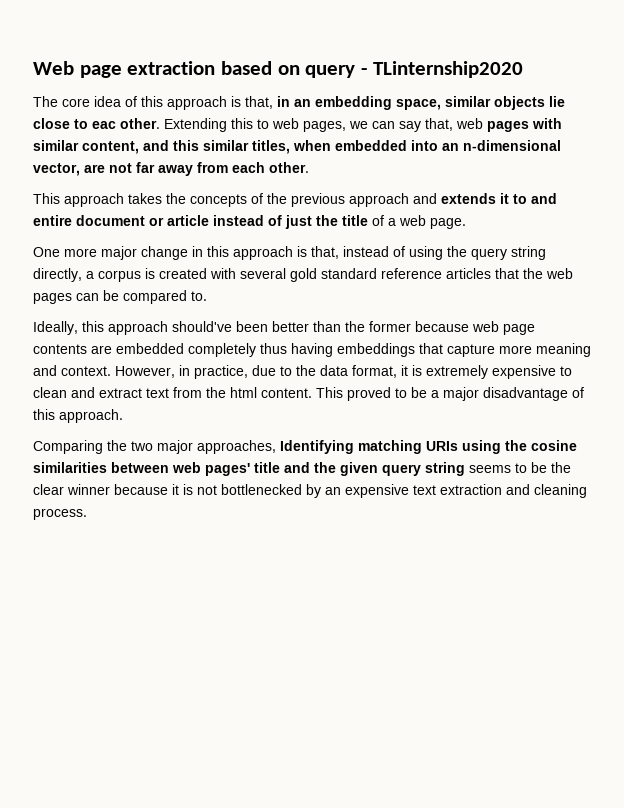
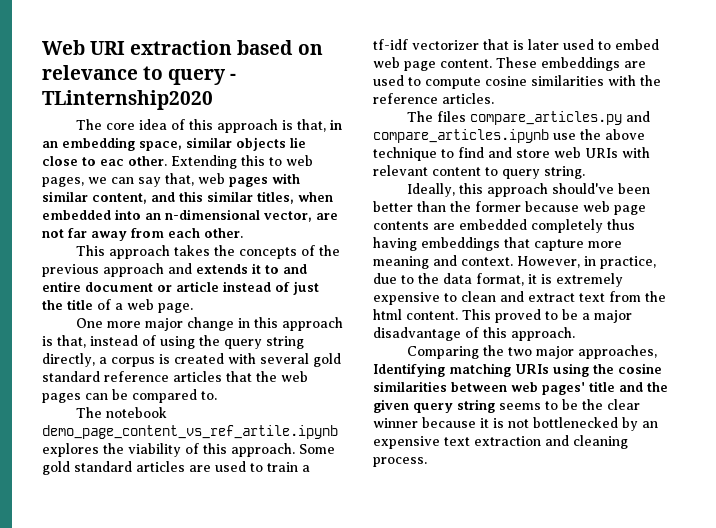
[79,65,122,78] page -> [90,41,126,55] URI
(300, 70) none -> [42,65,164,80] relevance to
(207, 296) none -> [75,407,167,418] [42,425,338,439] [42,443,335,457] [42,461,310,475] [373,39,659,50] [373,57,646,71] [373,75,661,89] [373,93,494,104] [406,111,650,125] [373,129,645,143] [373,147,650,161] [373,165,585,179] // The notebook demo_page_content_vs_ref_artile.ipynb explores the viability of this approach. Some gold standard articles are used to train a tf-idf vectorizer that is later used to embed web page content. These embeddings are used to compute cosine similarities with the reference articles. // The files compare_articles.py and compare_articles.ipynb use the above technique to find and store web URIs with relevant content to query string.

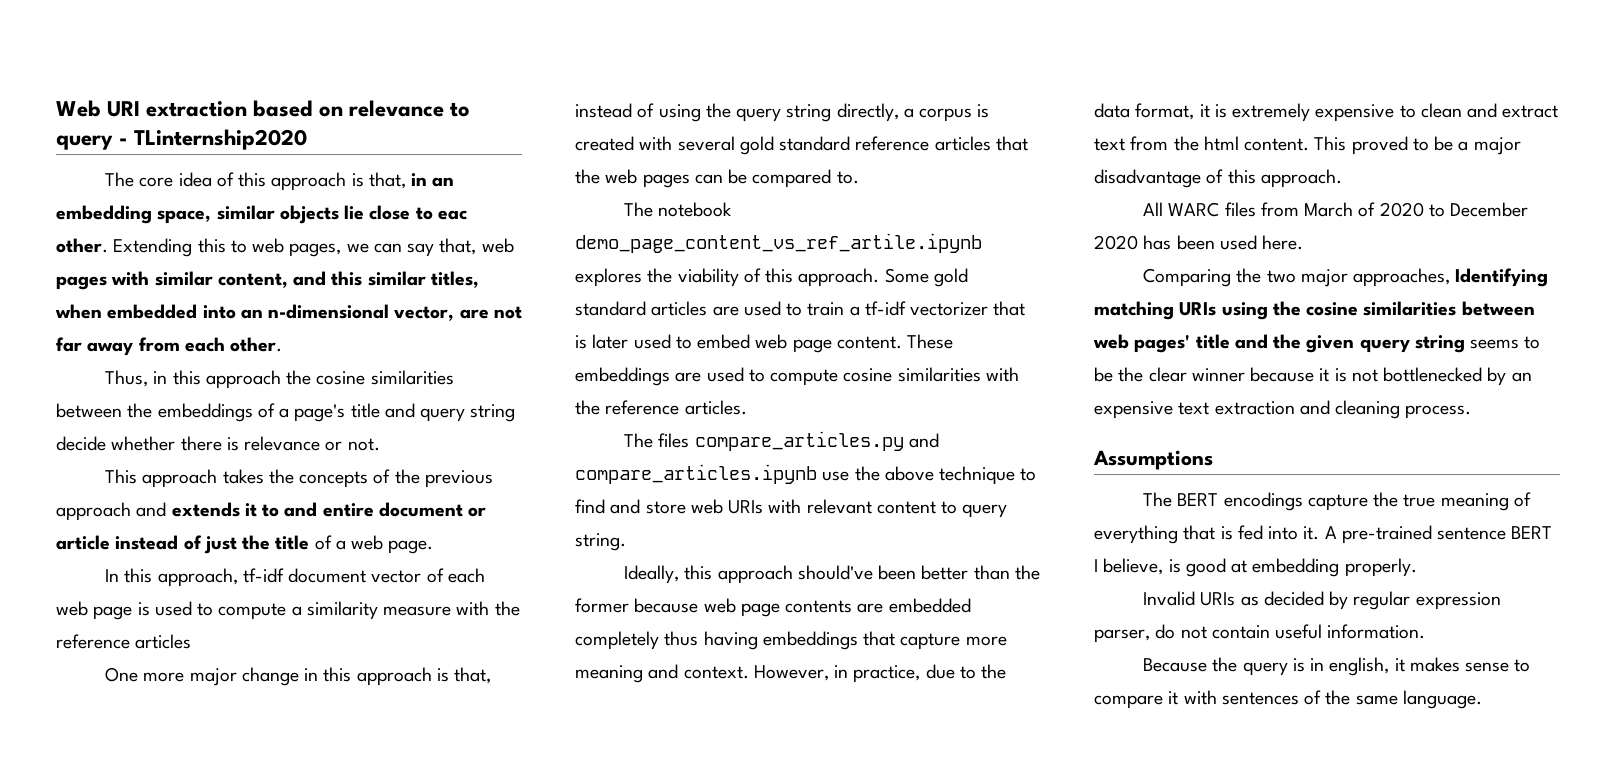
(243, 233) none -> [104,370,454,389] [56,403,516,422] [56,436,380,451] // Thus, in this approach the cosine similarities between the embeddings of a page's title and query string decide whether there is relevance or not.
(193, 308) none -> [104,568,485,587] [56,601,520,620] [56,634,192,649] // In this approach, tf-idf document vector of each web page is used to compute a similarity measure with the reference articles
(575, 334) none -> [1142,202,1529,217] [1094,235,1304,250] // All WARC files from March of 2020 to December 2020 has been used here.
(427, 462) none -> [1093,450,1213,470] [1142,492,1531,511] [1094,525,1553,544] [1094,558,1417,577] [1142,591,1501,610] [1094,624,1426,643] [1142,657,1531,676] [1094,690,1482,709] // Assumptions // The BERT encodings capture the true meaning of everything that is fed into it. A pre-trained sentence BERT I believe, is good at embedding properly. // Invalid URIs as decided by regular expression parser, do not contain useful information. // Because the query is in english, it makes sense to compare it with sentences of the same language.

